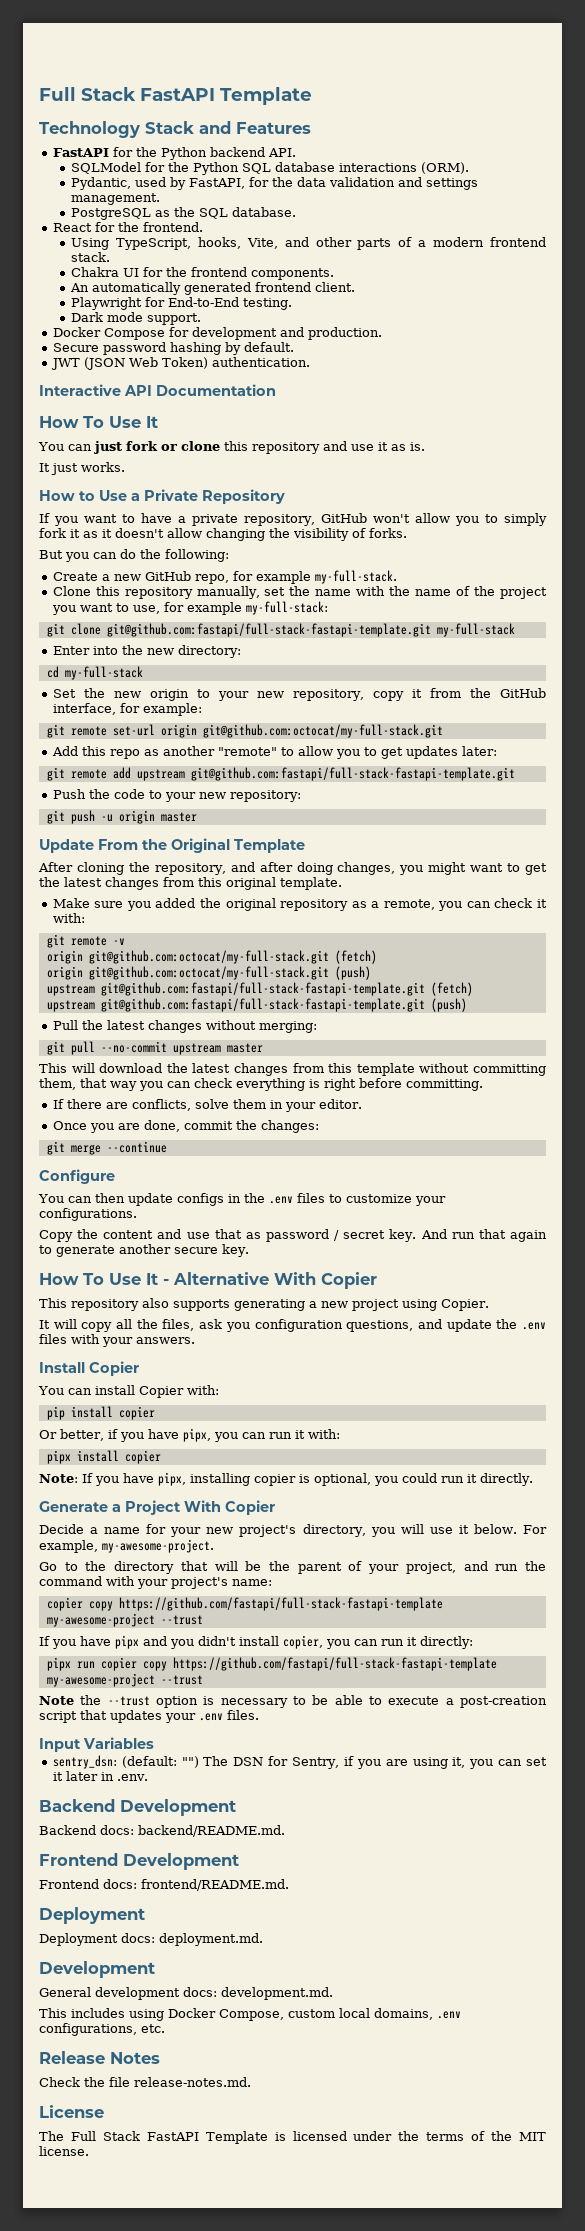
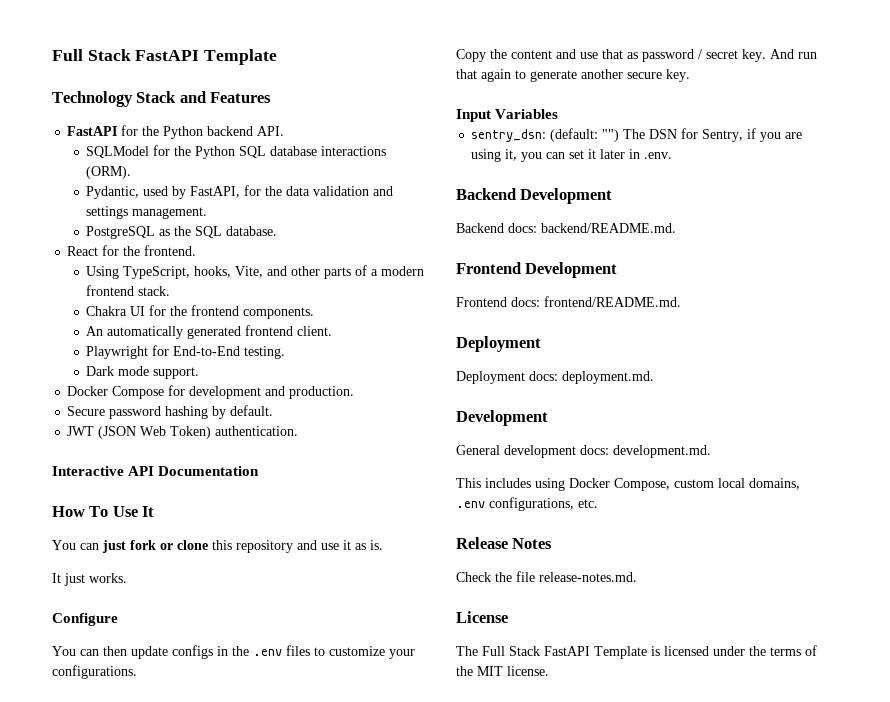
[39,489,285,504] [39,513,547,526] [39,528,407,541] [39,549,229,562] [52,570,397,584] [52,586,547,599] [51,601,328,615] [46,623,515,637] [52,645,241,658] [46,666,143,680] [52,688,546,701] [52,703,202,716] [46,724,443,738] [51,746,497,759] [46,767,515,781] [52,789,301,802] [46,810,197,824] [39,838,305,853] [38,862,547,875] [39,877,342,890] [52,898,548,911] [52,913,85,923] [46,934,125,948] [46,950,377,964] [46,966,371,980] [46,982,473,996] [46,998,467,1012] [52,1020,317,1033] [46,1041,263,1055] [39,1063,547,1076] [39,1078,483,1091] [52,1099,362,1112] [52,1120,319,1133] [46,1141,167,1155] // How to Use a Private Repository // If you want to have a private repository, GitHub won't allow you to simply fork it as it doesn't allow changing the visibility of forks. // But you can do the following: // Create a new GitHub repo, for example my-full-stack. // Clone this repository manually, set the name with the name of the project you want to use, for example my-full-stack: // git clone git@github.com:fastapi/full-stack-fastapi-template.git my-full-stack // Enter into the new directory: // cd my-full-stack // Set the new origin to your new repository, copy it from the GitHub interface, for example: // git remote set-url origin git@github.com:octocat/my-full-stack.git // Add this repo as another "remote" to allow you to get updates later: // git remote add upstream git@github.com:fastapi/full-stack-fastapi-template.git // Push the code to your new repository: // git push -u origin master // Update From the Original Template // After cloning the repository, and after doing changes, you might want to get the latest changes from this original template. // Make sure you added the original repository as a remote, you can check it with: // git remote -v // origin git@github.com:octocat/my-full-stack.git (fetch) // origin git@github.com:octocat/my-full-stack.git (push) // upstream git@github.com:fastapi/full-stack-fastapi-template.git (fetch) // upstream git@github.com:fastapi/full-stack-fastapi-template.git (push) // Pull the latest changes without merging: // git pull --no-commit upstream master // This will download the latest changes from this template without committing them, that way you can check everything is right before committing. // If there are conflicts, solve them in your editor. // Once you are done, commit the changes: // git merge --continue -> (127, 578) none
[39,1272,377,1289] [39,1298,489,1311] [39,1319,546,1332] [39,1334,195,1347] [39,1361,139,1376] [38,1385,219,1398] [46,1406,155,1420] [39,1428,340,1442] [46,1450,161,1464] [39,1472,533,1486] [39,1500,275,1515] [39,1524,547,1537] [39,1539,214,1553] [39,1561,546,1574] [39,1576,272,1589] [46,1597,443,1611] [46,1613,203,1627] [39,1635,473,1649] [46,1657,497,1671] [46,1673,203,1687] [39,1695,547,1708] [39,1710,259,1723] // How To Use It - Alternative With Copier // This repository also supports generating a new project using Copier. // It will copy all the files, ask you configuration questions, and update the .env files with your answers. // Install Copier // You can install Copier with: // pip install copier // Or better, if you have pipx, you can run it with: // pipx install copier // Note: If you have pipx, installing copier is optional, you could run it directly. // Generate a Project With Copier // Decide a name for your new project's directory, you will use it below. For example, my-awesome-project. // Go to the directory that will be the parent of your project, and run the command with your project's name: // copier copy https://github.com/fastapi/full-stack-fastapi-template my-awesome-project --trust // If you have pipx and you didn't install copier, you can run it directly: // pipx run copier copy https://github.com/fastapi/full-stack-fastapi-template my-awesome-project --trust // Note the --trust option is necessary to be able to execute a post-creation script that updates your .env files. -> (690, 75) none

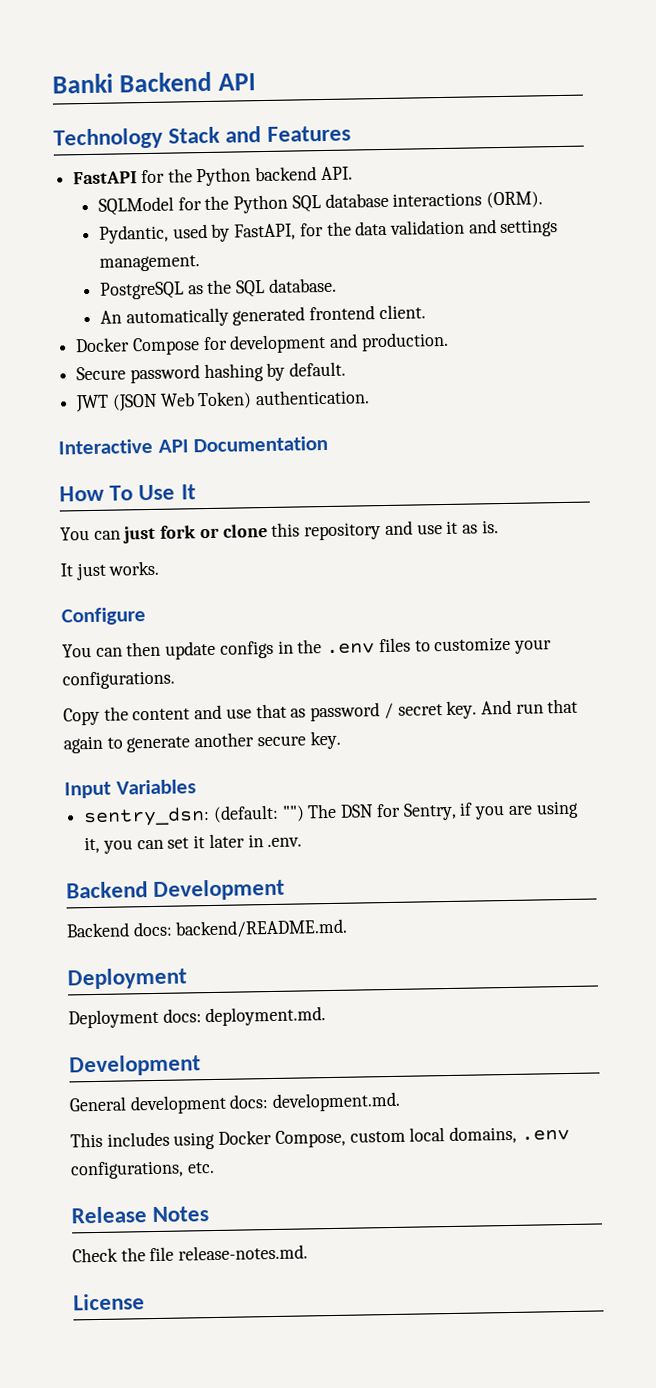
[52,49,278,65] Full Stack FastAPI Template -> [52,71,256,94] Banki Backend API
[67,245,197,256] [86,265,425,279] [86,285,171,296] [86,305,315,319] // React for the frontend. // Using TypeScript, hooks, Vite, and other parts of a modern frontend stack. // Chakra UI for the frontend components. -> (337, 285) none
[86,345,286,359] [86,366,200,379] // Playwright for End-to-End testing. // Dark mode support. -> (426, 312) none
[456,262,618,278] [456,296,681,307] // Frontend Development // Frontend docs: frontend/README.md. -> (349, 928) none
[456,645,817,659] [456,666,549,676] // The Full Stack FastAPI Template is licensed under the terms of the MIT license. -> (145, 1302) none

